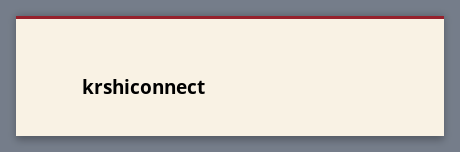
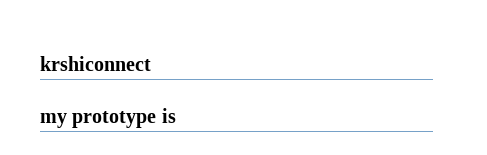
(205, 86) none -> [40,108,176,128] // my prototype is

